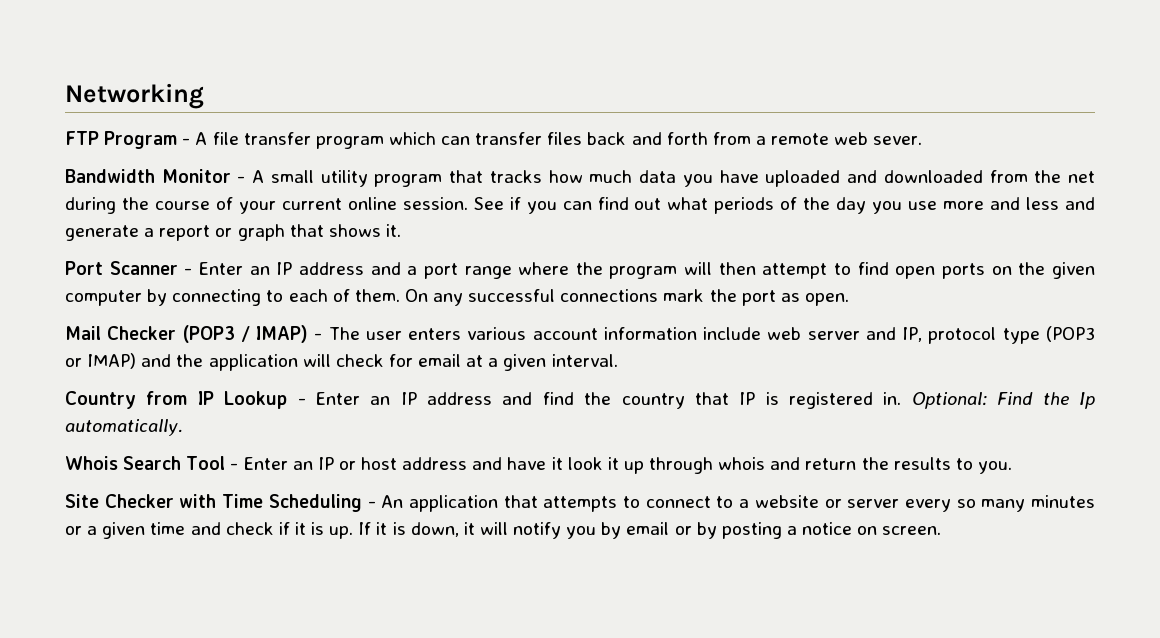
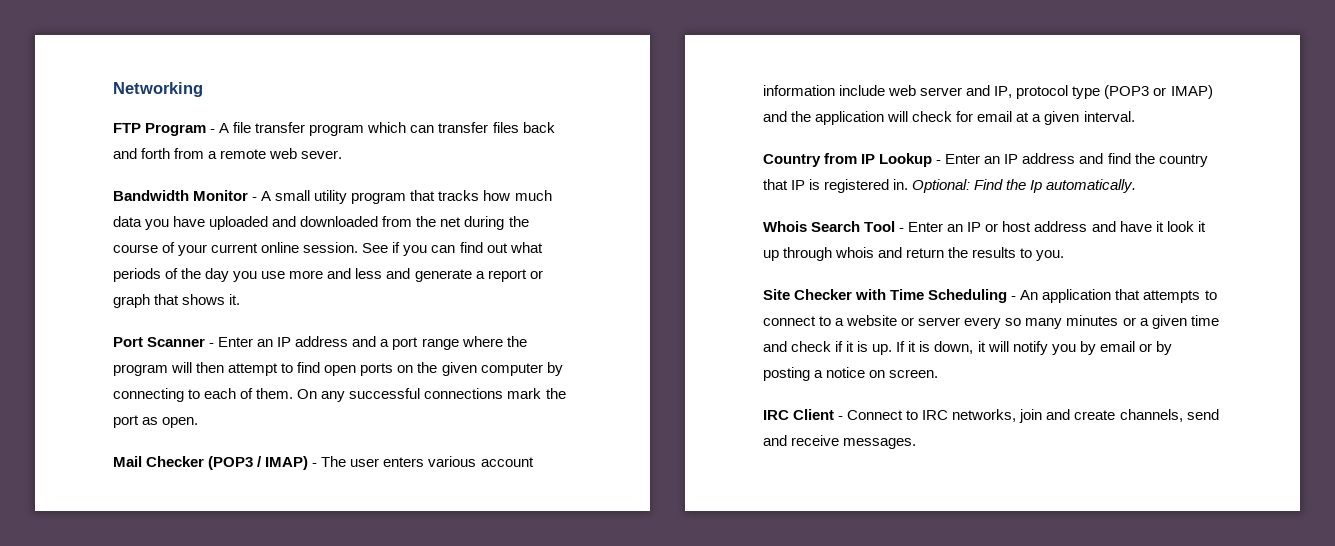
(942, 530) none -> [763,409,1219,423] [763,435,917,449] // IRC Client - Connect to IRC networks, join and create channels, send and receive messages.

